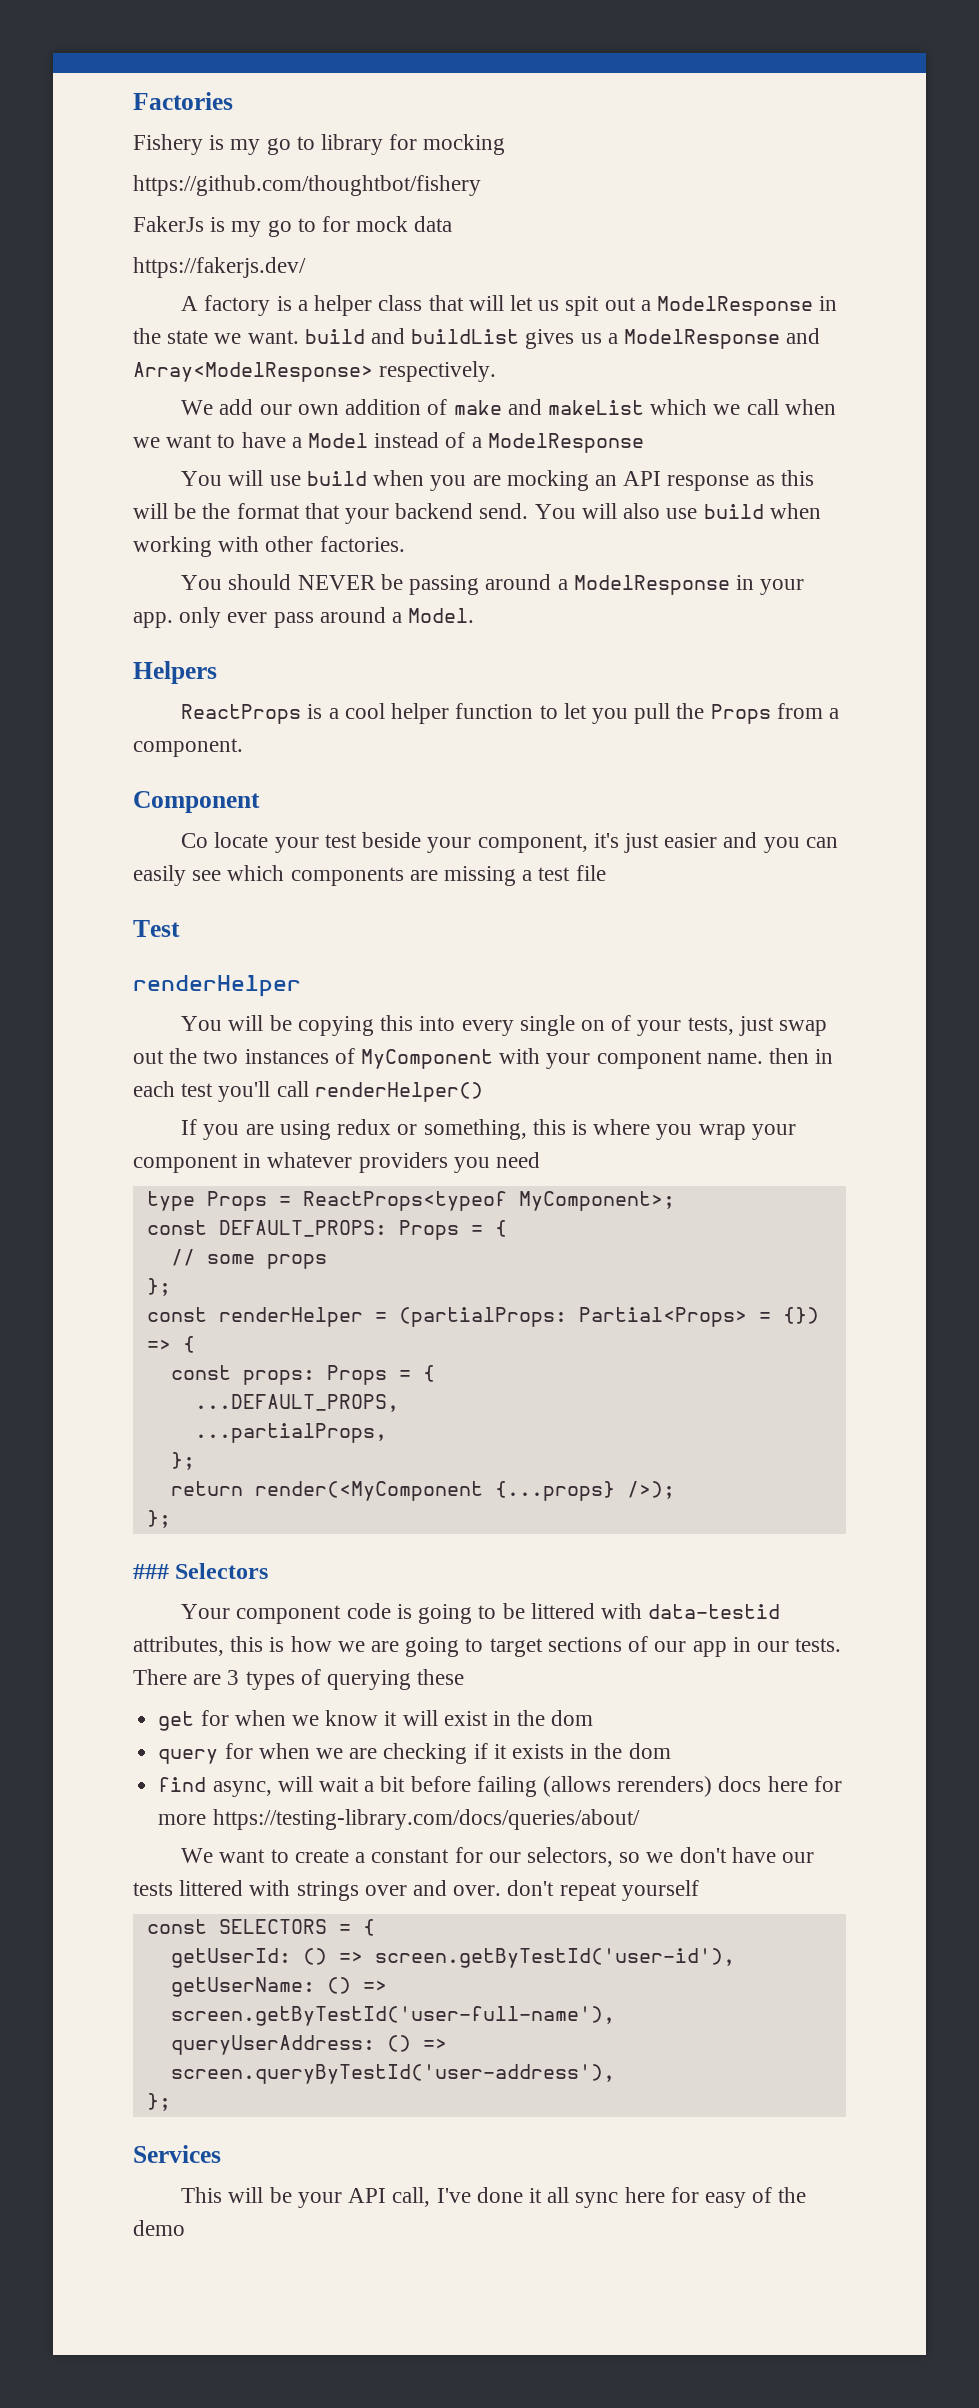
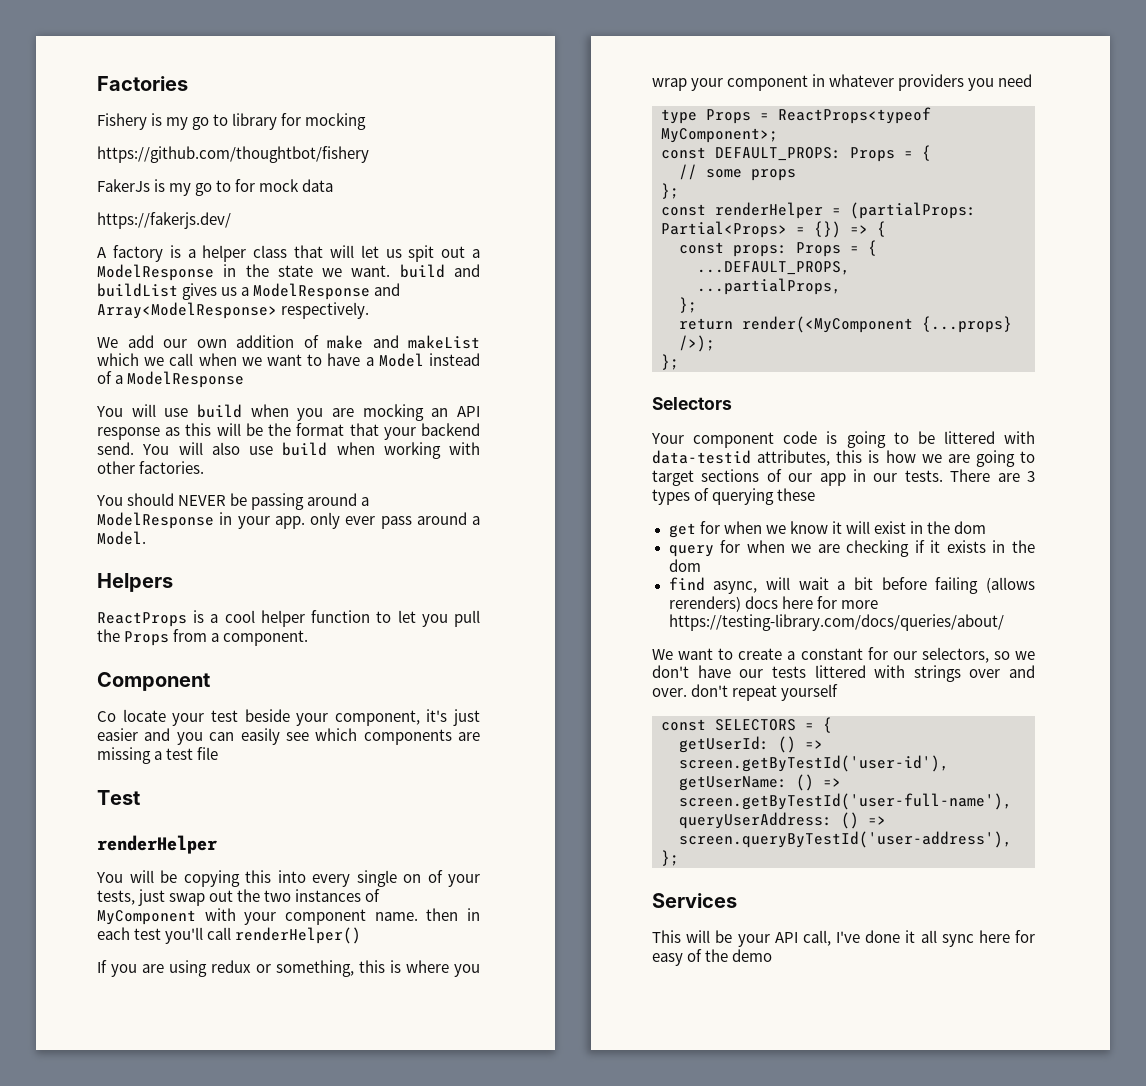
[133,1564,169,1579] ### -> (679, 362) none

